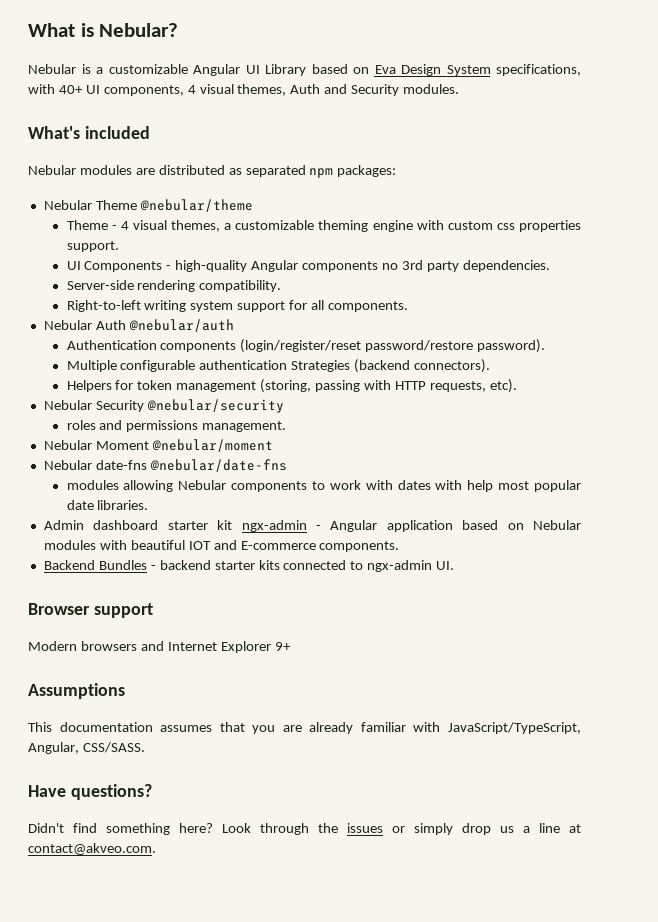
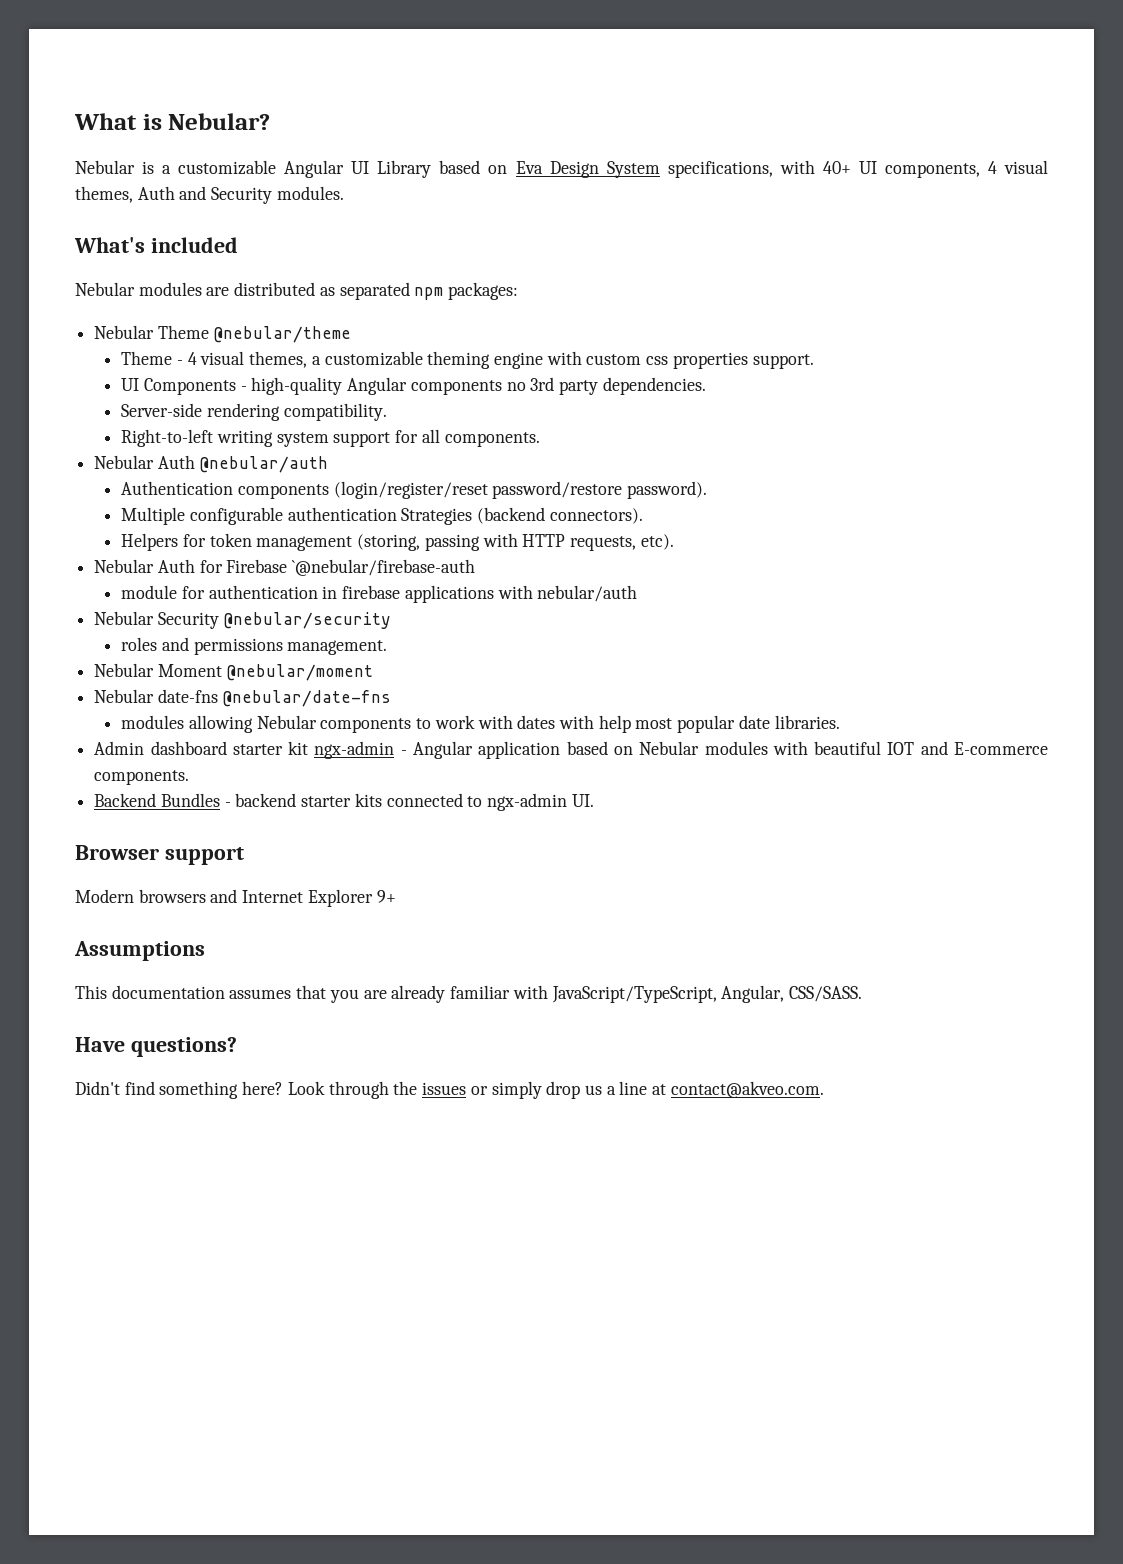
(517, 386) none -> [94,559,476,576] [121,585,638,603] // Nebular Auth for Firebase `@nebular/firebase-auth // module for authentication in firebase applications with nebular/auth

